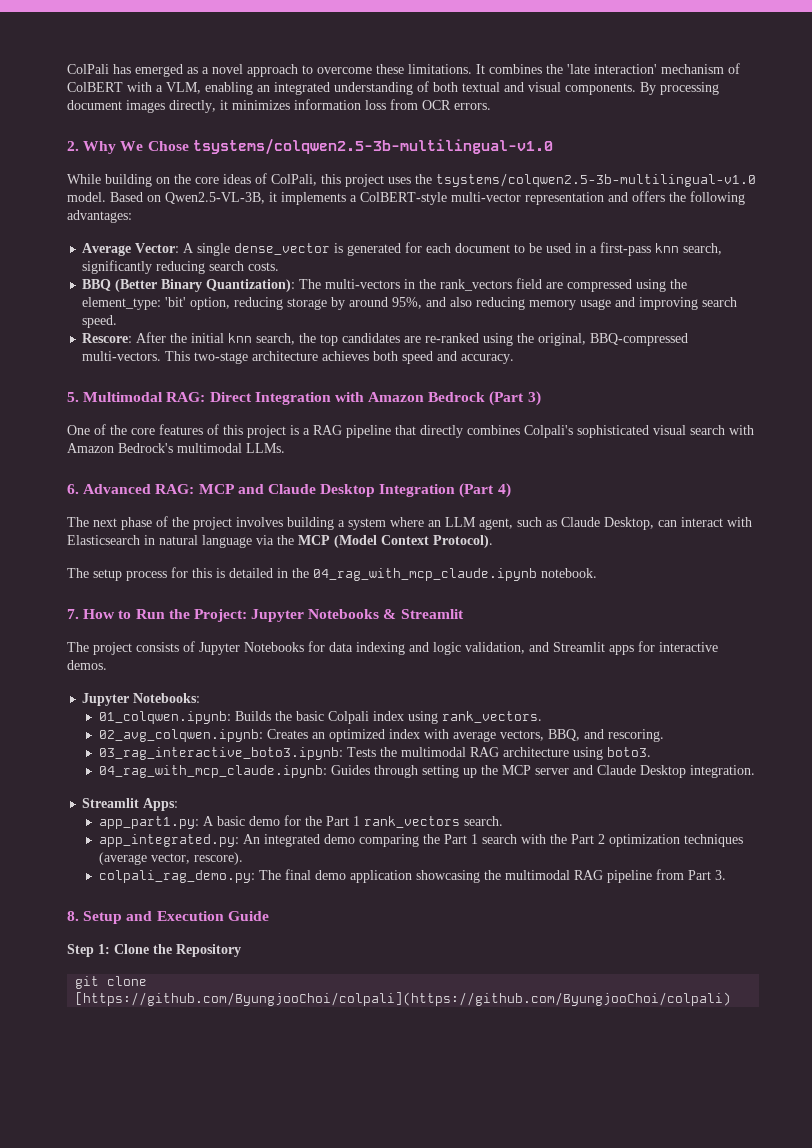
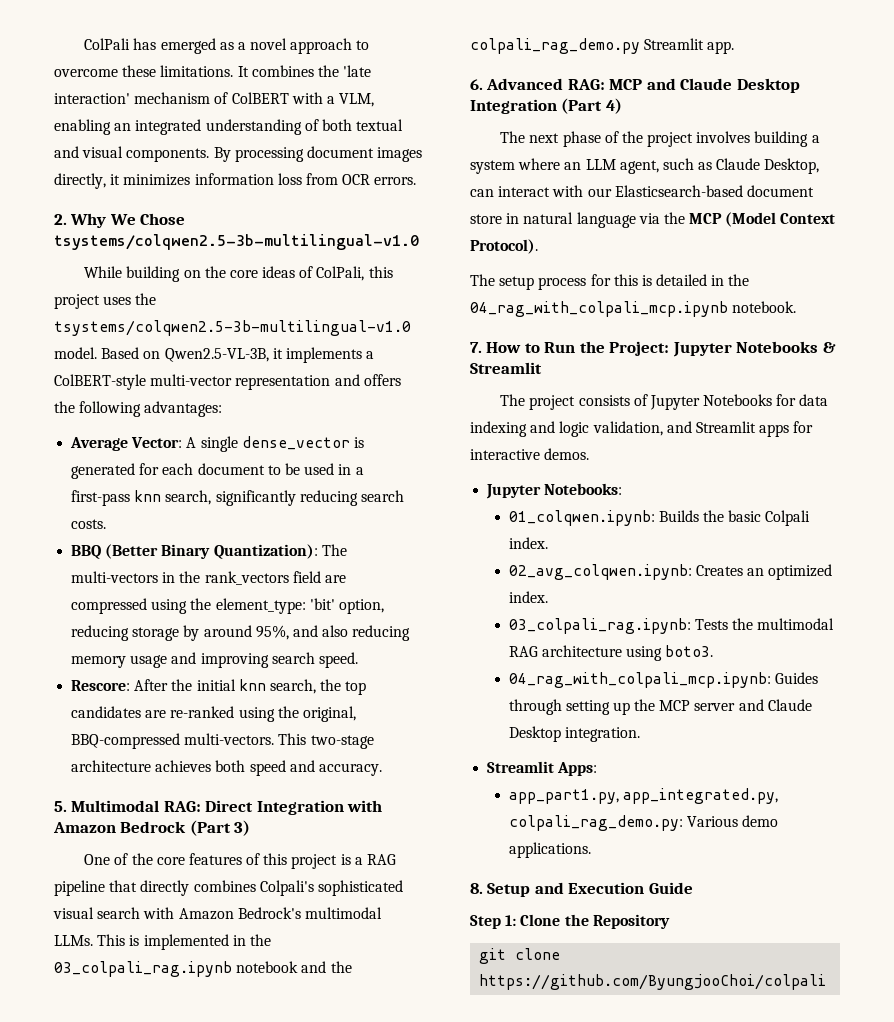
(285, 448) none -> [97,934,271,950] [54,961,352,977] [470,38,735,54] This is implemented in the 03_colpali_rag.ipynb notebook and the colpali_rag_demo.py Streamlit app.
[67,535,140,545] Elasticsearch -> [587,185,814,197] [470,214,502,224] our Elasticsearch-based document store
[313,568,537,581] 04_rag_with_mcp_claude.ipynb -> [470,301,728,317] 04_rag_with_colpali_mcp.ipynb
[373,711,543,724] index using rank_vectors. -> [508,537,548,549] index.
[389,729,665,742] [99,747,344,760] index with average vectors, BBQ, and rescoring. // 03_rag_interactive_boto3.ipynb: -> [508,591,548,603] [508,618,691,634] index. // 03_colpali_rag.ipynb:
[99,765,328,778] 04_rag_with_mcp_claude.ipynb: -> [508,672,771,688] 04_rag_with_colpali_mcp.ipynb:
[99,815,504,829] [99,834,744,847] [99,852,244,865] [99,869,727,883] app_part1.py: A basic demo for the Part 1 rank_vectors search. // app_integrated.py: An integrated demo comparing the Part 1 search with the Part 2 optimization techniques (average vector, rescore). // colpali_rag_demo.py: The final demo application showcasing the multimodal RAG pipeline from Part 3. -> [508,788,778,804] [508,815,778,831] [508,842,591,858] app_part1.py, app_integrated.py, colpali_rag_demo.py: Various demo applications.
[75,992,732,1006] [https://github.com/ByungjooChoi/colpali](https://github.com/ByungjooChoi/colpali) -> [479,974,827,990] https://github.com/ByungjooChoi/colpali

